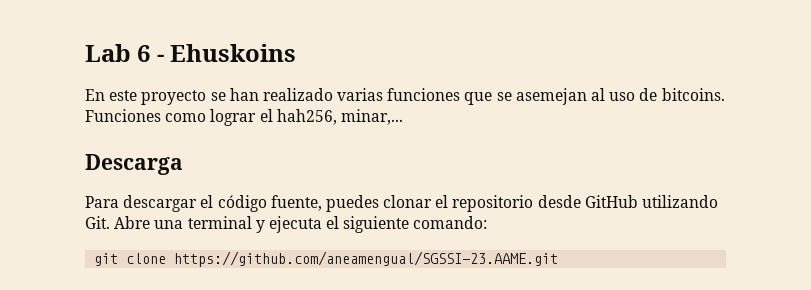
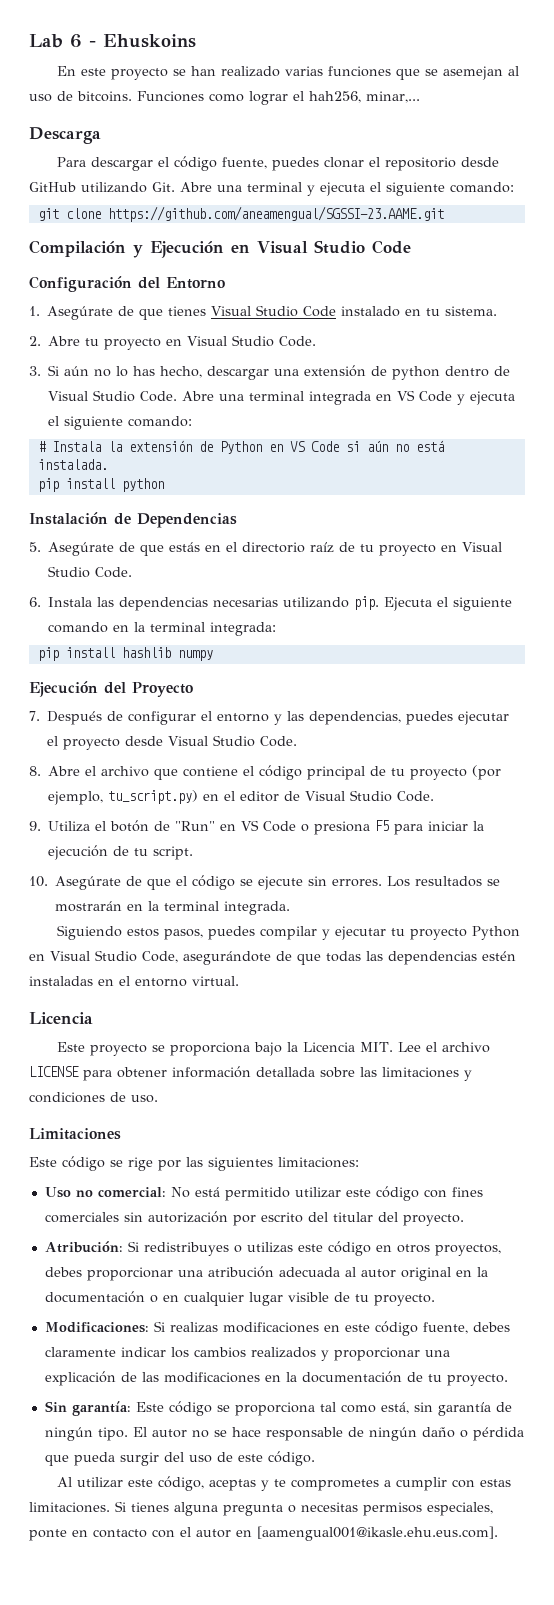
(559, 259) none -> [29,240,411,258] [29,276,225,292] [29,305,498,320] [29,335,317,350] [29,365,511,380] [48,390,516,405] [48,416,193,430] [37,440,444,454] [37,459,108,470] [37,478,164,492] [29,512,237,528] [29,542,503,556] [48,566,133,578] [29,596,513,611] [48,622,277,636] [37,647,213,661] [29,681,193,697] [29,711,510,725] [47,735,298,750] [29,765,502,780] [48,790,435,805] [29,820,485,835] [48,845,194,860] [29,875,501,890] [55,901,291,915] [57,925,521,940] [29,950,516,965] [29,976,239,987] [29,1012,93,1024] [57,1042,491,1056] [29,1066,472,1081] [29,1092,158,1103] [29,1128,121,1140] [29,1156,359,1171] [44,1186,483,1201] [44,1211,464,1226] [44,1241,501,1256] [44,1266,488,1281] [44,1291,435,1306] [44,1321,510,1336] [44,1347,450,1361] [44,1371,508,1386] [44,1401,512,1416] [44,1427,524,1441] [44,1451,315,1466] [57,1476,512,1491] [29,1501,493,1516] [29,1526,498,1541] // Compilación y Ejecución en Visual Studio Code // Configuración del Entorno // 1. Asegúrate de que tienes Visual Studio Code instalado en tu sistema. // 2. Abre tu proyecto en Visual Studio Code. // 3. Si aún no lo has hecho, descargar una extensión de python dentro de Visual Studio Code. Abre una terminal integrada en VS Code y ejecuta el siguiente comando: // # Instala la extensión de Python en VS Code si aún no está instalada. // pip install python // Instalación de Dependencias // 5. Asegúrate de que estás en el directorio raíz de tu proyecto en Visual Studio Code. // 6. Instala las dependencias necesarias utilizando pip. Ejecuta el siguiente comando en la terminal integrada: // pip install hashlib numpy // Ejecución del Proyecto // 7. Después de configurar el entorno y las dependencias, puedes ejecutar el proyecto desde Visual Studio Code. // 8. Abre el archivo que contiene el código principal de tu proyecto (por ejemplo, tu_script.py) en el editor de Visual Studio Code. // 9. Utiliza el botón de "Run" en VS Code o presiona F5 para iniciar la ejecución de tu script. // 10. Asegúrate de que el código se ejecute sin errores. Los resultados se mostrarán en la terminal integrada. // Siguiendo estos pasos, puedes compilar y ejecutar tu proyecto Python en Visual Studio Code, asegurándote de que todas las dependencias estén instaladas en el entorno virtual. // Licencia // Este proyecto se proporciona bajo la Licencia MIT. Lee el archivo LICENSE para obtener información detallada sobre las limitaciones y condiciones de uso. // Limitaciones // Este código se rige por las siguientes limitaciones: // Uso no comercial: No está permitido utilizar este código con fines comerciales sin autorización por escrito del titular del proyecto. // Atribución: Si redistribuyes o utilizas este código en otros proyectos, debes proporcionar una atribución adecuada al autor original en la documentación o en cualquier lugar visible de tu proyecto. // Modificaciones: Si realizas modificaciones en este código fuente, debes claramente indicar los cambios realizados y proporcionar una explicación de las modificaciones en la documentación de tu proyecto. // Sin garantía: Este código se proporciona tal como está, sin garantía de ningún tipo. El autor no se hace responsable de ningún daño o pérdida que pueda surgir del uso de este código. // Al utilizar este código, aceptas y te comprometes a cumplir con estas limitaciones. Si tienes alguna pregunta o necesitas permisos especiales, ponte en contacto con el autor en [aamengual001@ikasle.ehu.eus.com].

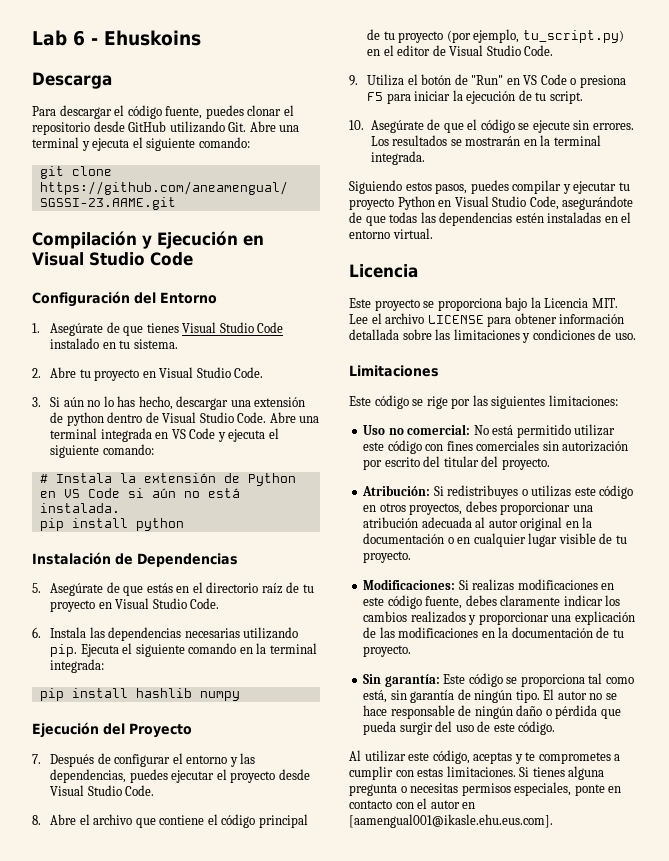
[57,66,520,80] [29,91,420,105] // En este proyecto se han realizado varias funciones que se asemejan al uso de bitcoins. Funciones como lograr el hah256, minar,... -> (201, 38) none

